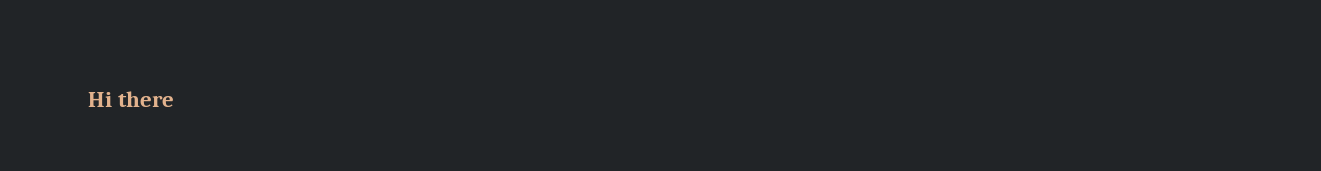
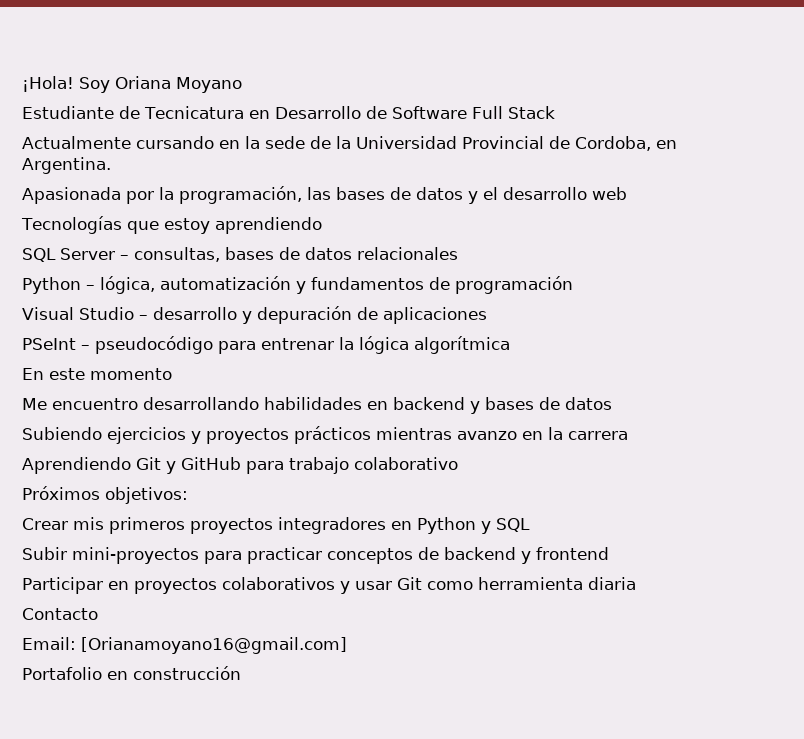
[88,91,175,107] Hi there -> [22,76,242,93] [22,106,555,119] [22,136,677,151] [22,157,111,174] [22,186,627,204] [21,216,322,234] [22,247,458,262] [22,276,573,294] [22,306,487,324] [22,336,510,354] [22,368,172,380] [22,397,612,414] [22,426,628,444] [22,457,458,474] [22,486,188,504] [22,517,530,534] [22,547,609,564] [22,577,636,594] [22,608,98,620] [22,637,347,654] [22,666,241,680] ¡Hola! Soy Oriana Moyano // Estudiante de Tecnicatura en Desarrollo de Software Full Stack // Actualmente cursando en la sede de la Universidad Provincial de Cordoba, en Argentina. // Apasionada por la programación, las bases de datos y el desarrollo web // Tecnologías que estoy aprendiendo // SQL Server – consultas, bases de datos relacionales // Python – lógica, automatización y fundamentos de programación // Visual Studio – desarrollo y depuración de aplicaciones // PSeInt – pseudocódigo para entrenar la lógica algorítmica // En este momento // Me encuentro desarrollando habilidades en backend y bases de datos // Subiendo ejercicios y proyectos prácticos mientras avanzo en la carrera // Aprendiendo Git y GitHub para trabajo colaborativo // Próximos objetivos: // Crear mis primeros proyectos integradores en Python y SQL // Subir mini-proyectos para practicar conceptos de backend y frontend // Participar en proyectos colaborativos y usar Git como herramienta diaria // Contacto // Email: [Orianamoyano16@gmail.com] // Portafolio en construcción

